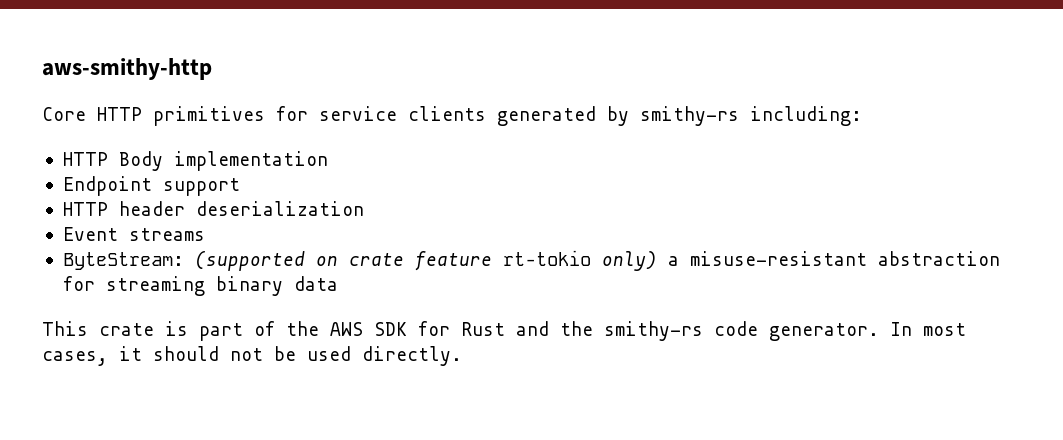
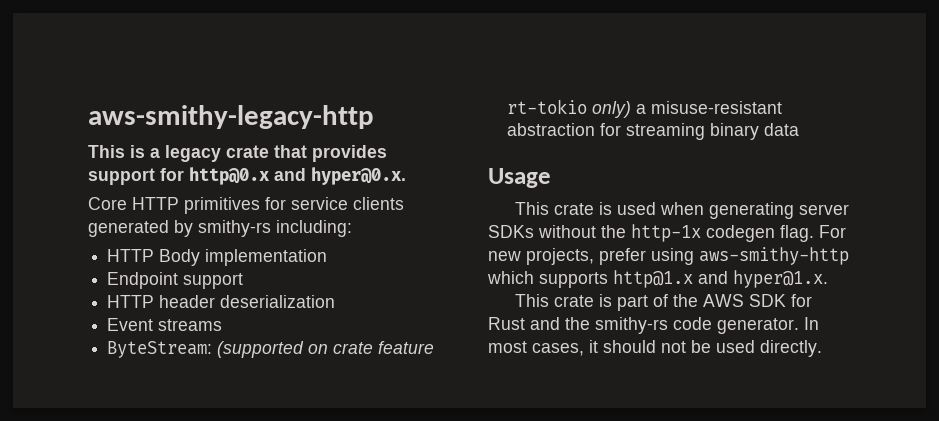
[42,58,212,80] aws-smithy-http -> [88,105,374,129] [88,145,387,162] [88,167,406,185] aws-smithy-legacy-http // This is a legacy crate that provides support for http@0.x and hyper@0.x.
(338, 283) none -> [488,168,551,188] [515,202,850,219] [488,224,846,242] [488,247,849,265] [487,270,828,288] // Usage // This crate is used when generating server SDKs without the http-1x codegen flag. For new projects, prefer using aws-smithy-http which supports http@1.x and hyper@1.x.

